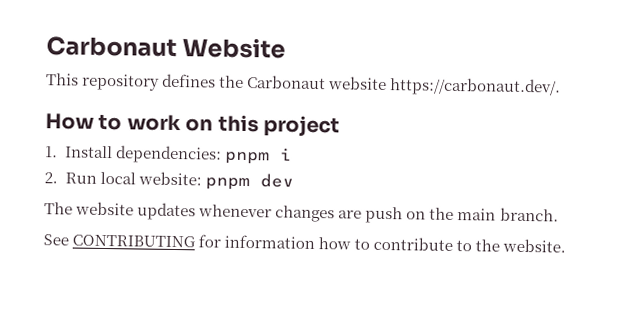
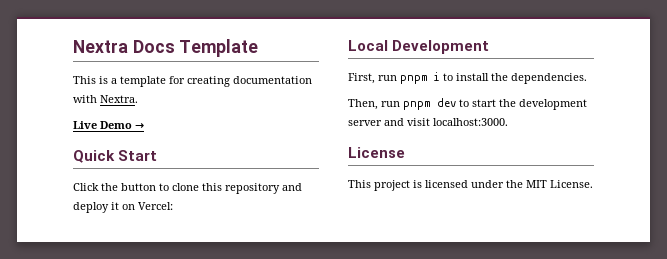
[46,36,287,59] [46,73,562,97] [45,113,340,138] [45,145,293,165] [44,171,294,191] [44,201,559,224] [43,234,567,253] Carbonaut Website // This repository defines the Carbonaut website https://carbonaut.dev/. // How to work on this project // 1. Install dependencies: pnpm i // 2. Run local website: pnpm dev // The website updates whenever changes are push on the main branch. // See CONTRIBUTING for information how to contribute to the website. -> [73,39,259,57] [73,76,312,87] [73,95,138,103] [73,121,144,129] [73,150,158,163] [73,183,302,194] [73,202,173,213] [348,40,490,54] [348,72,587,84] [348,98,587,110] [348,118,508,126] [348,147,405,158] [348,180,593,191] Nextra Docs Template // This is a template for creating documentation with Nextra. // Live Demo → // Quick Start // Click the button to clone this repository and deploy it on Vercel: // Local Development // First, run pnpm i to install the dependencies. // Then, run pnpm dev to start the development server and visit localhost:3000. // License // This project is licensed under the MIT License.

